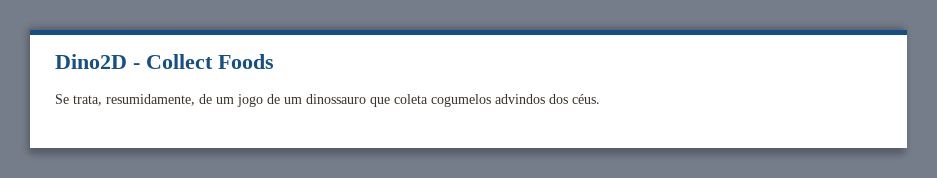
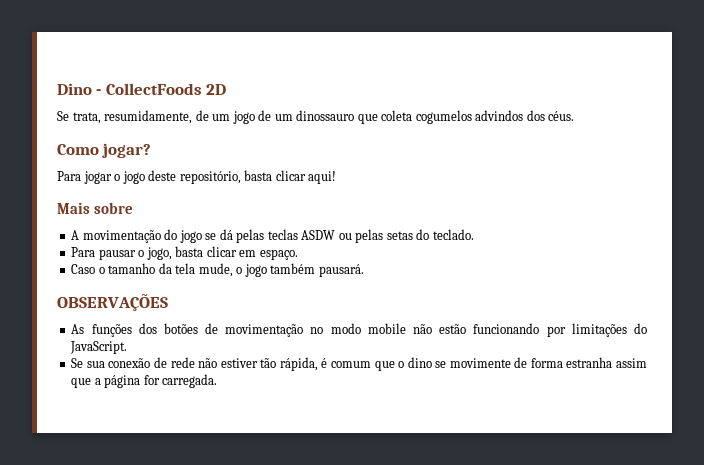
[55,54,274,69] Dino2D - Collect Foods -> [57,83,227,95] Dino - CollectFoods 2D
(600, 99) none -> [57,143,152,158] [57,170,337,184] [57,202,134,214] [71,229,474,243] [71,246,298,260] [71,263,364,277] [57,294,168,311] [71,323,647,337] [70,341,128,354] [71,357,647,371] [71,374,218,388] // Como jogar? // Para jogar o jogo deste repositório, basta clicar aqui! // Mais sobre // A movimentação do jogo se dá pelas teclas ASDW ou pelas setas do teclado. // Para pausar o jogo, basta clicar em espaço. // Caso o tamanho da tela mude, o jogo também pausará. // OBSERVAÇÕES // As funções dos botões de movimentação no modo mobile não estão funcionando por limitações do JavaScript. // Se sua conexão de rede não estiver tão rápida, é comum que o dino se movimente de forma estranha assim que a página for carregada.

